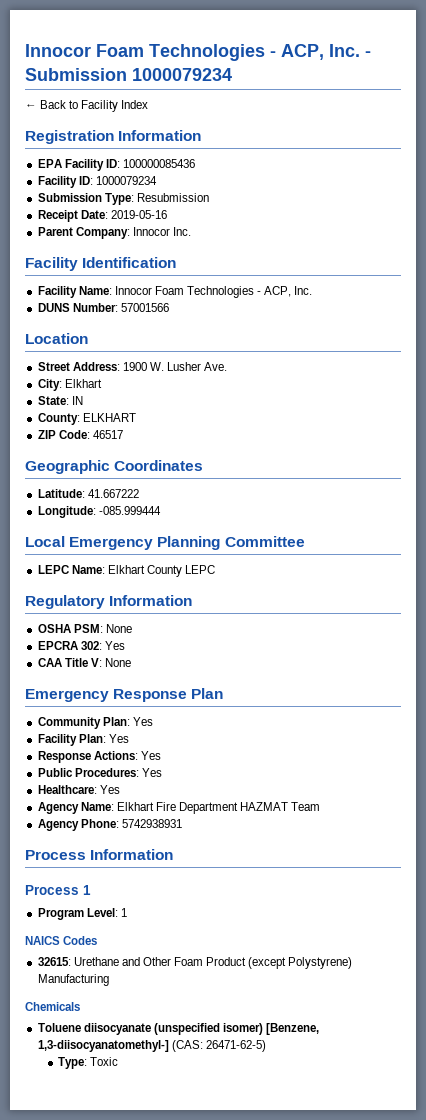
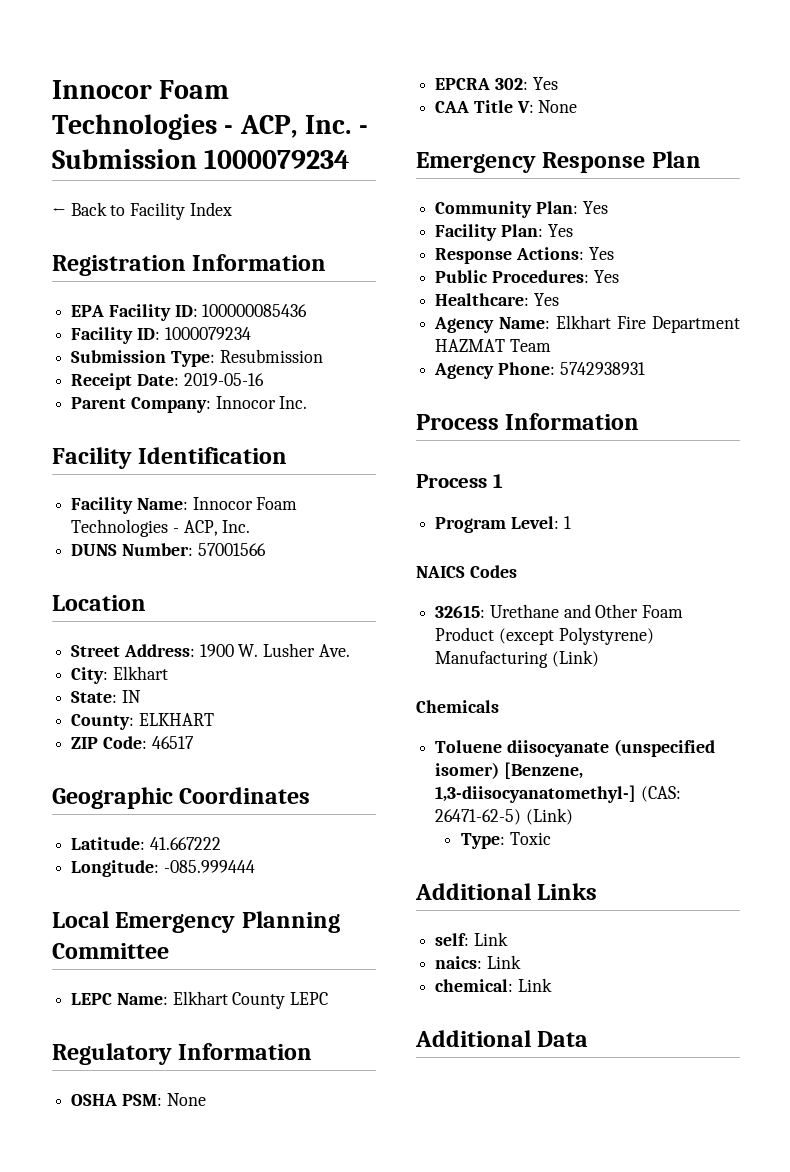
(109, 980) none -> [551,650,599,667] (Link)
(266, 1046) none -> [525,808,573,825] (Link)
(119, 1061) none -> [415,883,598,900] [435,932,508,946] [435,955,521,969] [435,978,552,992] [415,1030,589,1047] // Additional Links // self: Link // naics: Link // chemical: Link // Additional Data

